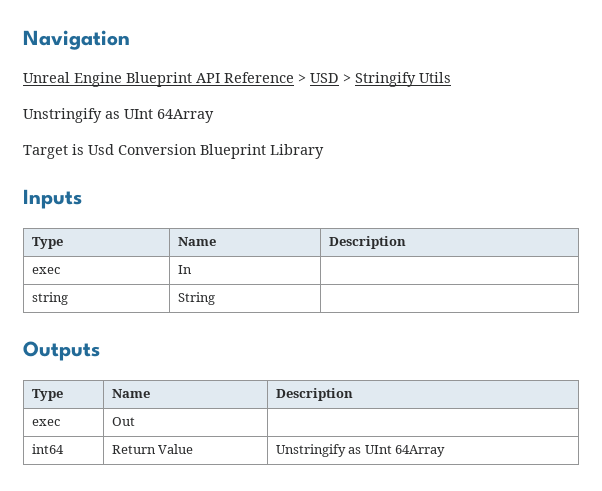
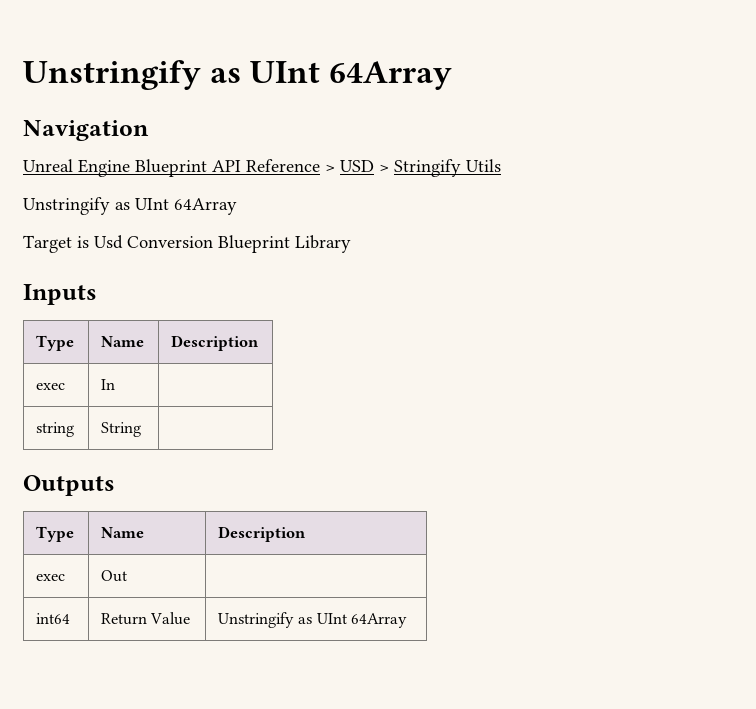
(23, 40) none -> [23,60,453,90] Unstringify as UInt 64Array //

